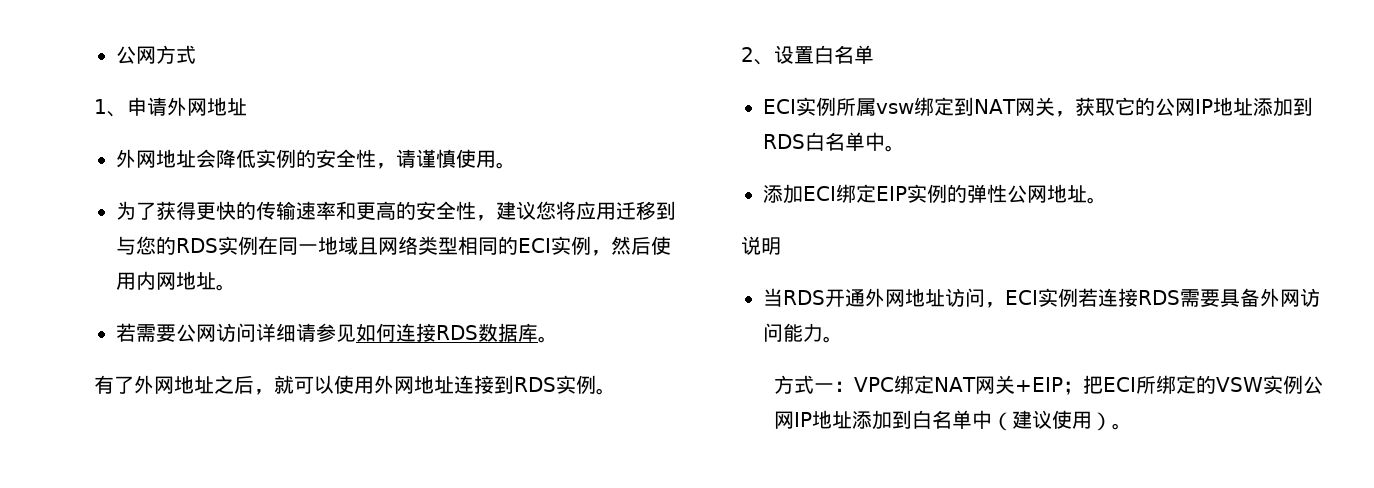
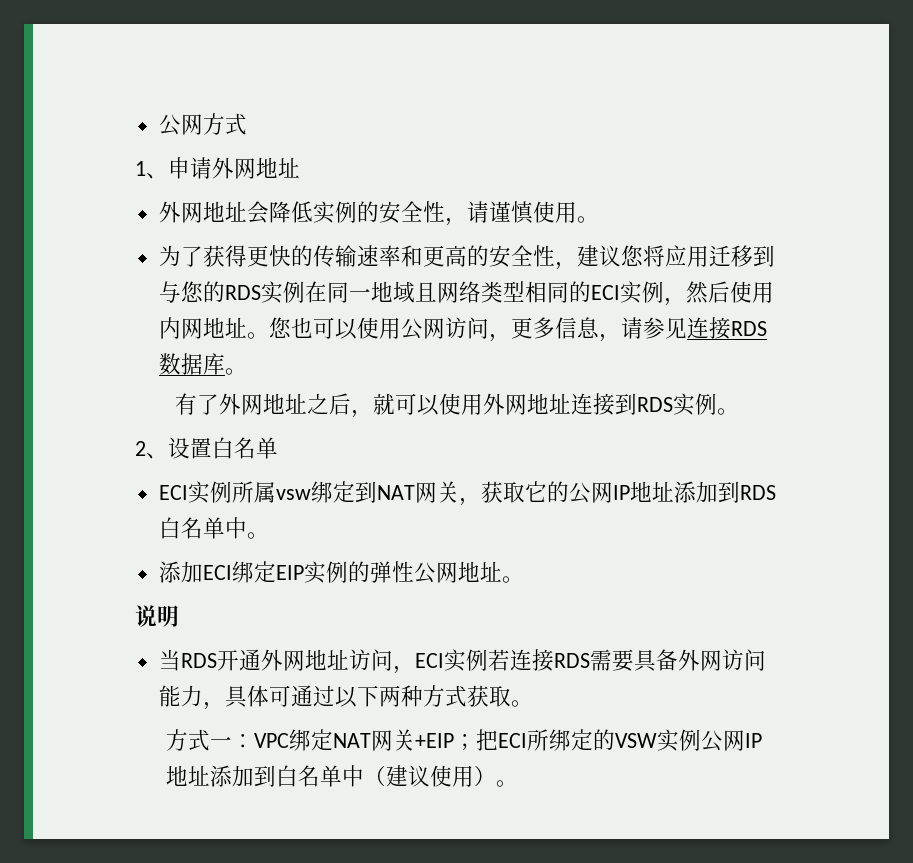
[116,323,396,342] // 若需要公网访问详细请参见如何 -> [268,317,687,342] 您也可以使用公网访问，更多信息，请参见
(823, 332) none -> [202,685,511,710] ，具体可通过以下两种方式获取

